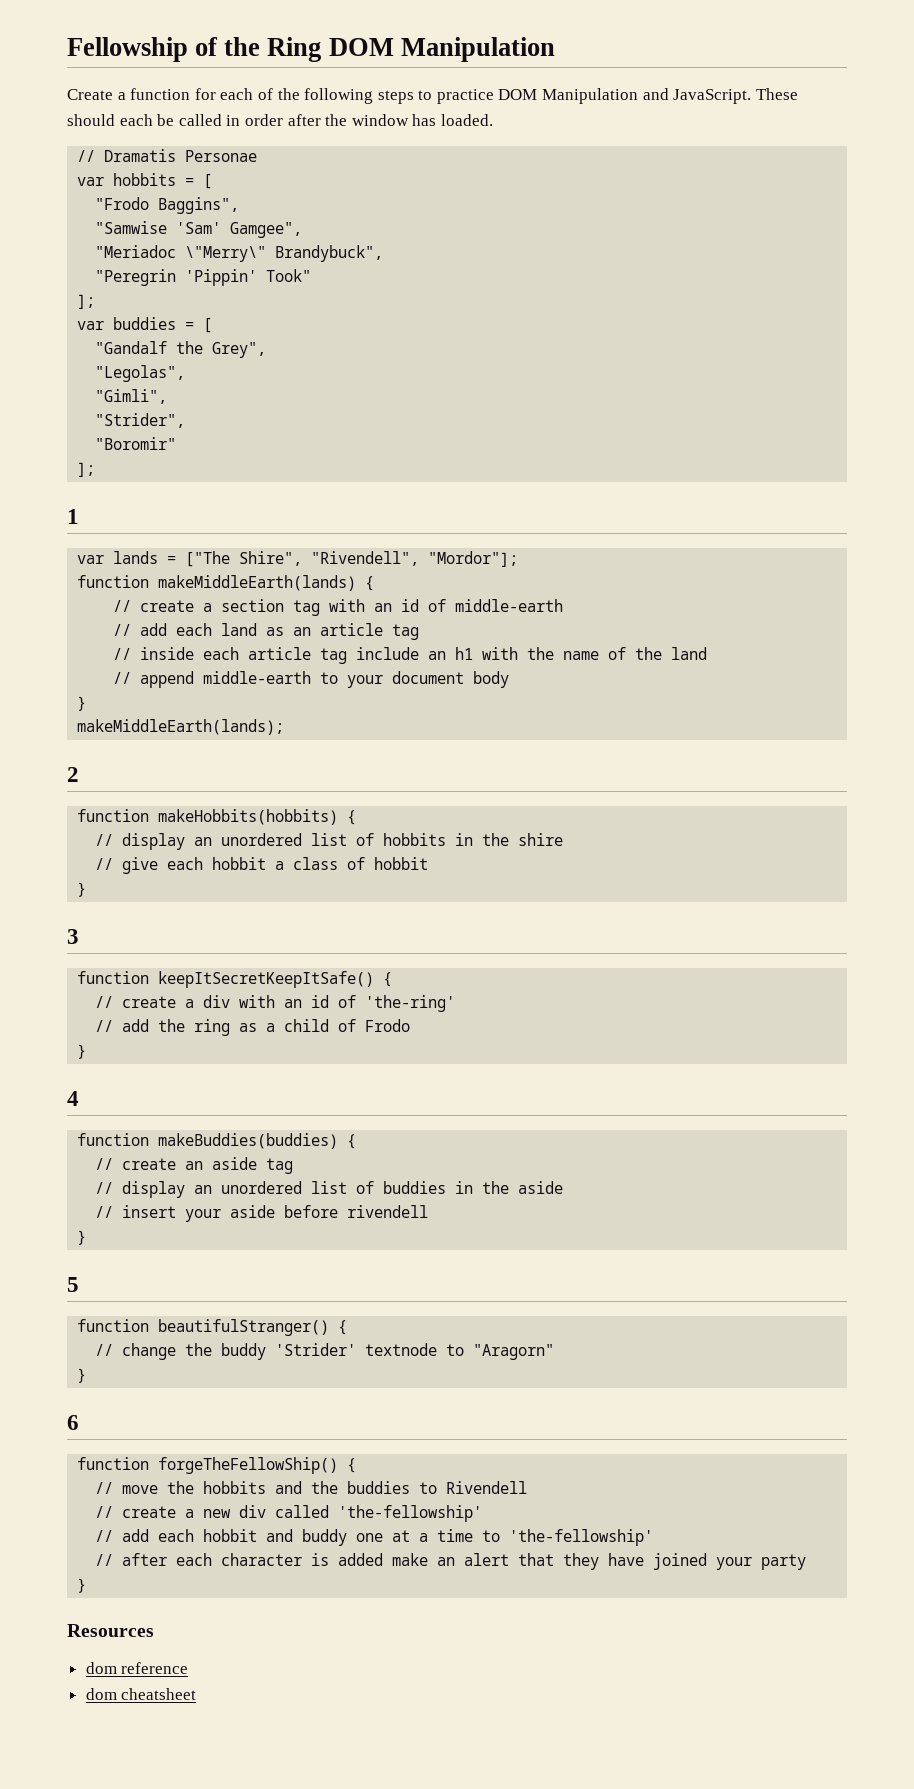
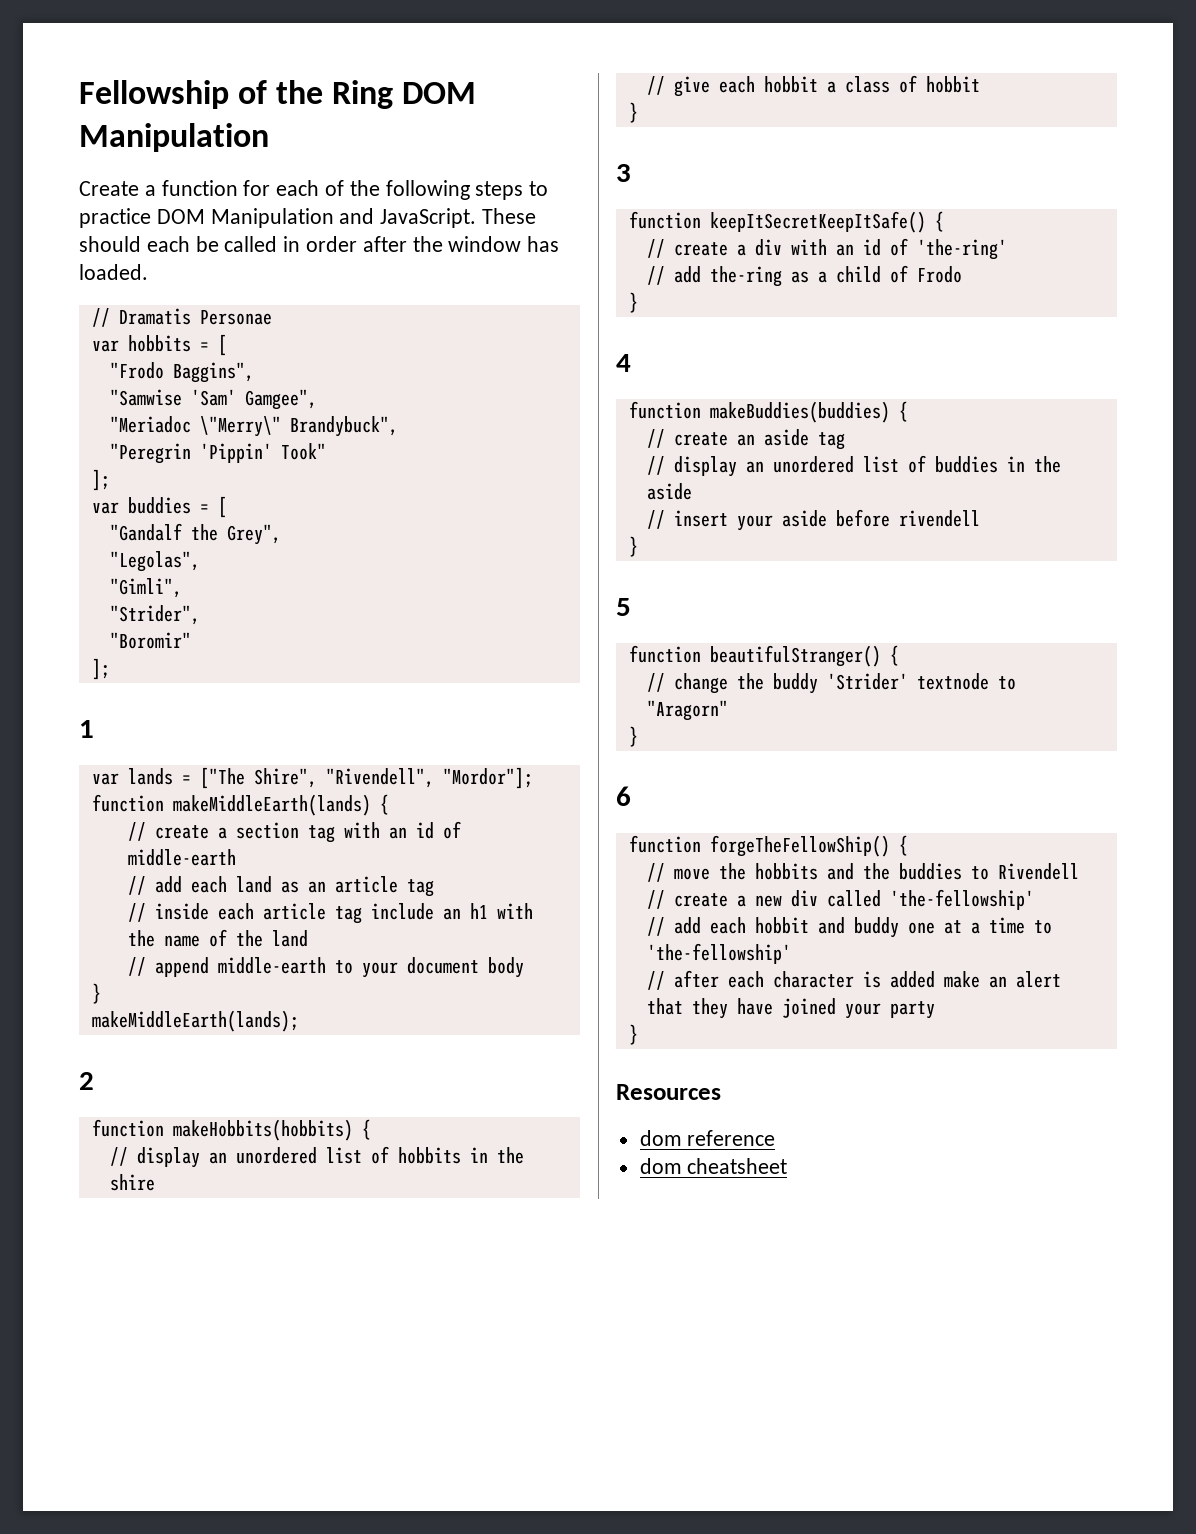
[158,1019,231,1036] the ring -> [709,266,782,287] the-ring

